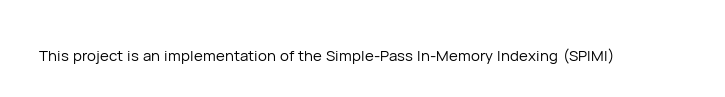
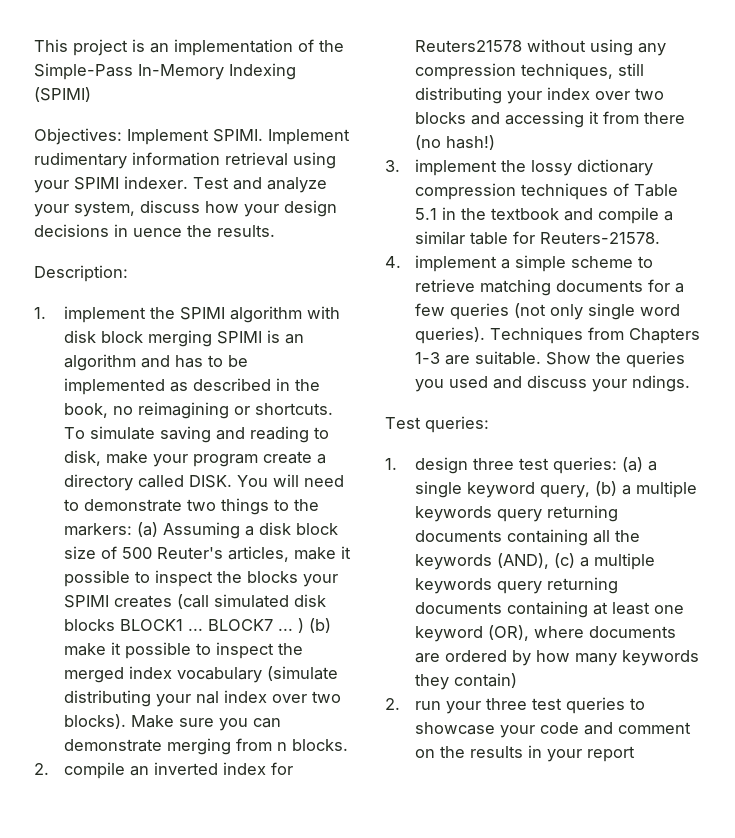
(614, 56) none -> [34,128,350,145] [34,152,336,169] [34,176,327,193] [34,200,337,217] [34,224,275,237] [34,265,128,282] [34,306,340,323] [63,330,304,347] [63,354,248,371] [63,378,320,395] [63,402,333,419] [63,426,329,443] [63,450,326,467] [63,474,344,491] [63,498,319,515] [63,522,338,539] [63,546,351,562] [63,570,338,587] [63,594,326,609] [63,618,331,633] [63,642,303,659] [63,666,338,683] [63,690,341,707] [63,714,281,731] [63,738,348,755] [34,762,293,779] [414,39,666,56] [414,63,644,80] [414,87,664,104] [414,111,685,128] [414,135,495,150] [385,159,653,176] [414,183,678,200] [414,207,673,224] [414,231,660,245] [385,255,653,272] [414,279,684,296] [414,303,680,320] [414,327,700,344] [414,351,685,368] [414,375,690,392] [385,416,489,433] [385,457,657,474] [414,481,697,498] [414,505,618,522] [414,529,640,546] [414,553,655,570] [414,577,618,594] [414,601,684,618] [414,625,676,642] [414,650,699,666] [414,673,517,690] [385,697,645,714] [414,722,691,738] [414,745,635,762] // Objectives: Implement SPIMI. Implement rudimentary information retrieval using your SPIMI indexer. Test and analyze your system, discuss how your design decisions in uence the results. // Description: // 1. implement the SPIMI algorithm with disk block merging SPIMI is an algorithm and has to be implemented as described in the book, no reimagining or shortcuts. To simulate saving and reading to disk, make your program create a directory called DISK. You will need to demonstrate two things to the markers: (a) Assuming a disk block size of 500 Reuter's articles, make it possible to inspect the blocks your SPIMI creates (call simulated disk blocks BLOCK1 ... BLOCK7 ... ) (b) make it possible to inspect the merged index vocabulary (simulate distributing your nal index over two blocks). Make sure you can demonstrate merging from n blocks. // 2. compile an inverted index for Reuters21578 without using any compression techniques, still distributing your index over two blocks and accessing it from there (no hash!) // 3. implement the lossy dictionary compression techniques of Table 5.1 in the textbook and compile a similar table for Reuters-21578. // 4. implement a simple scheme to retrieve matching documents for a few queries (not only single word queries). Techniques from Chapters 1-3 are suitable. Show the queries you used and discuss your ndings. // Test queries: // 1. design three test queries: (a) a single keyword query, (b) a multiple keywords query returning documents containing all the keywords (AND), (c) a multiple keywords query returning documents containing at least one keyword (OR), where documents are ordered by how many keywords they contain) // 2. run your three test queries to showcase your code and comment on the results in your report

